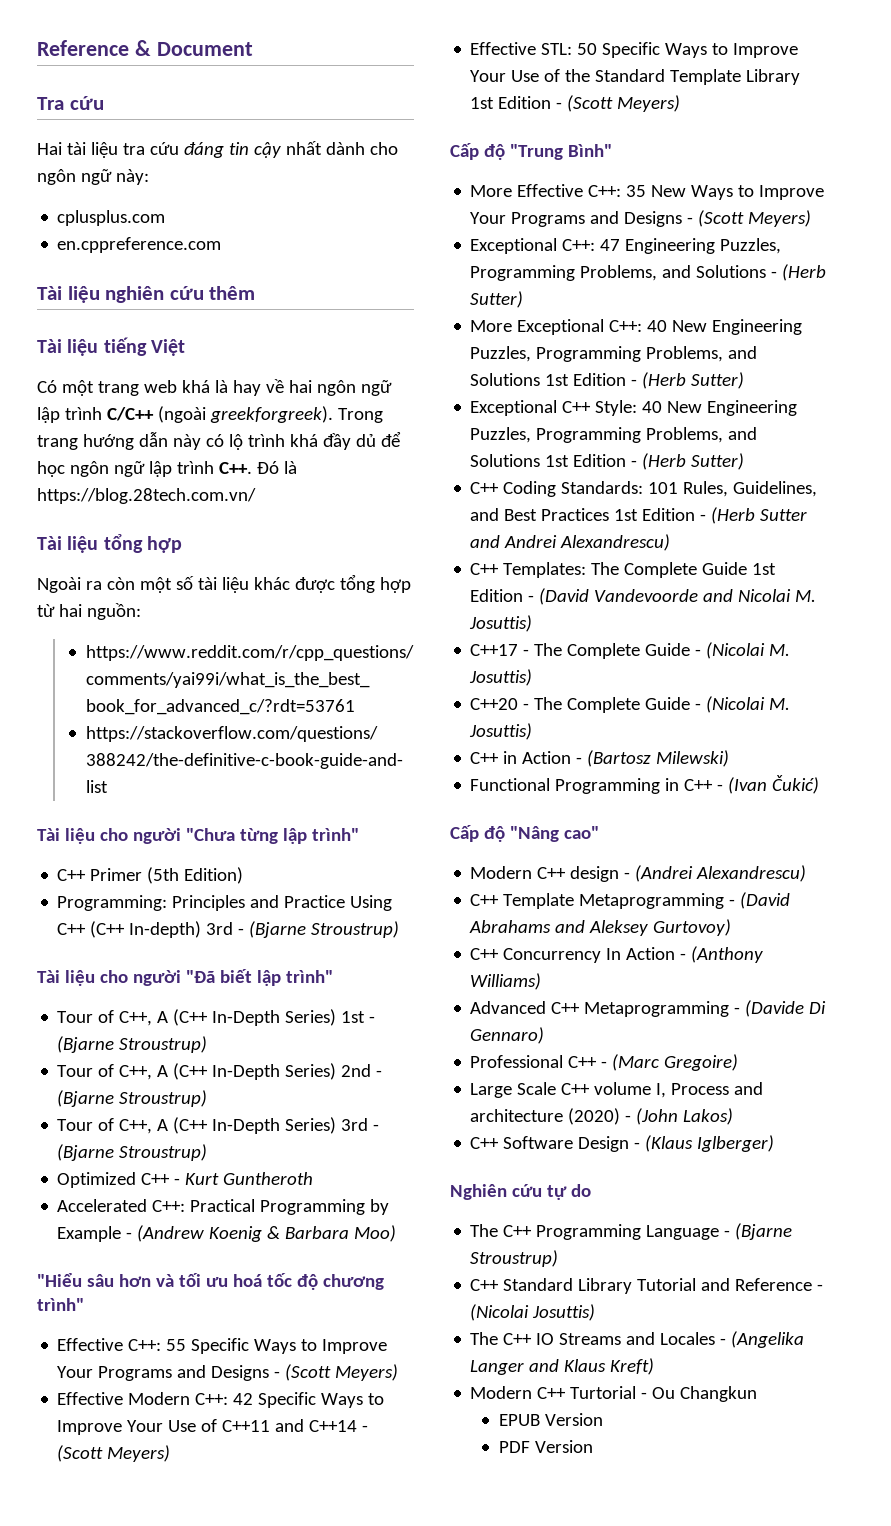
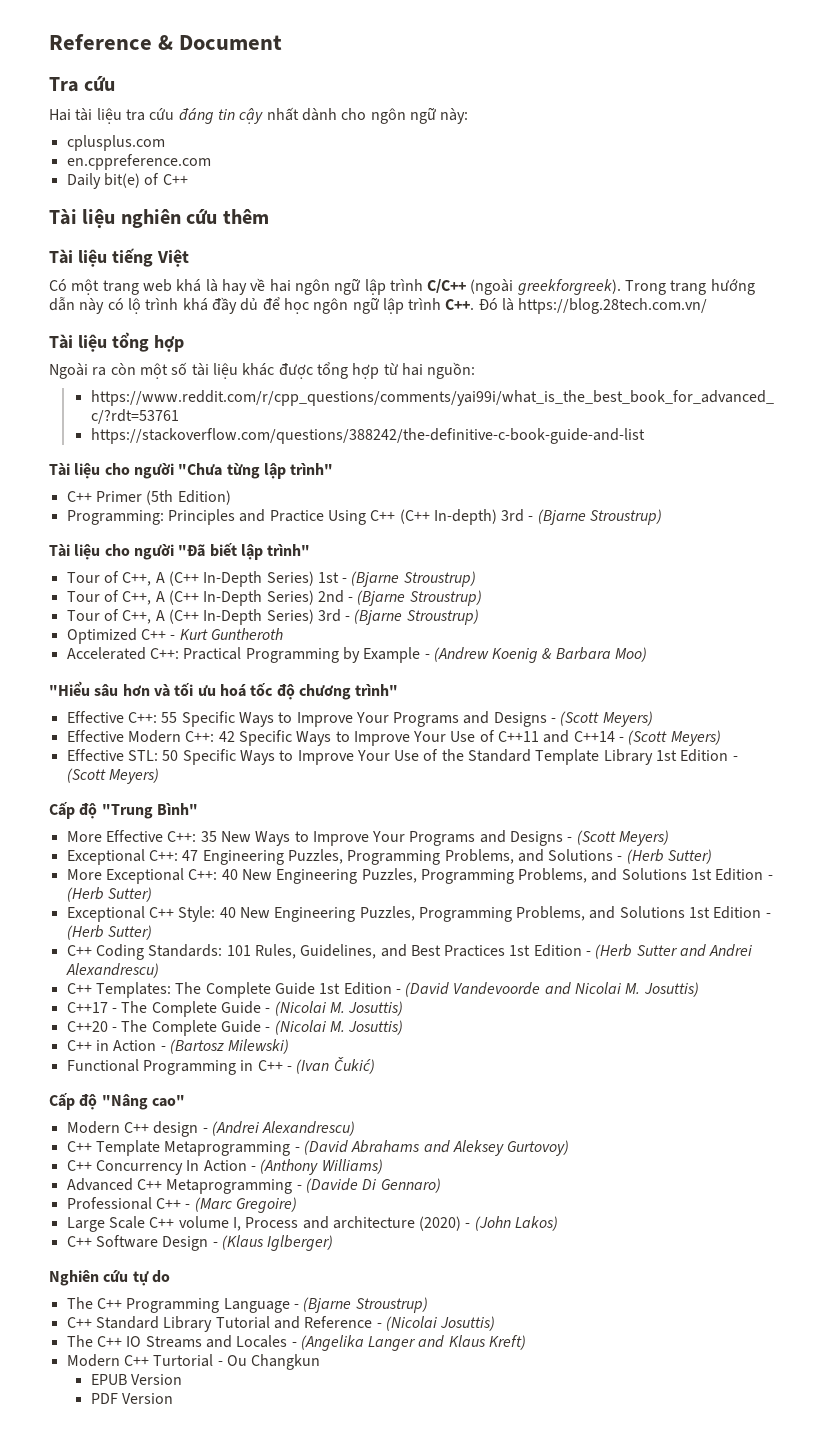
(222, 245) none -> [66,173,188,189] // Daily bit(e) of C++

